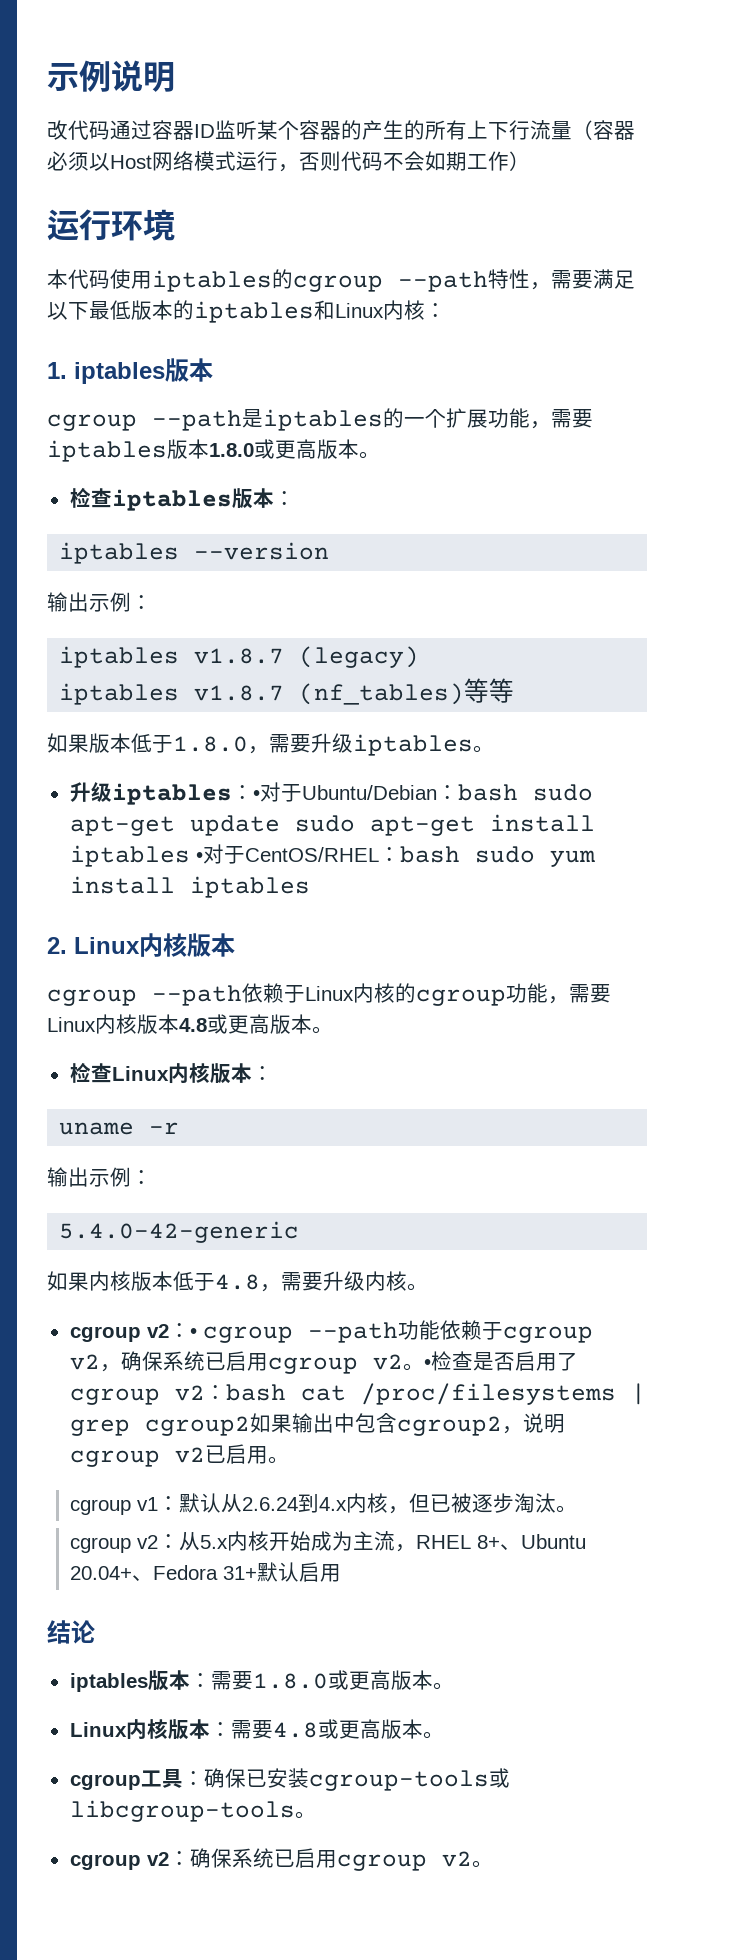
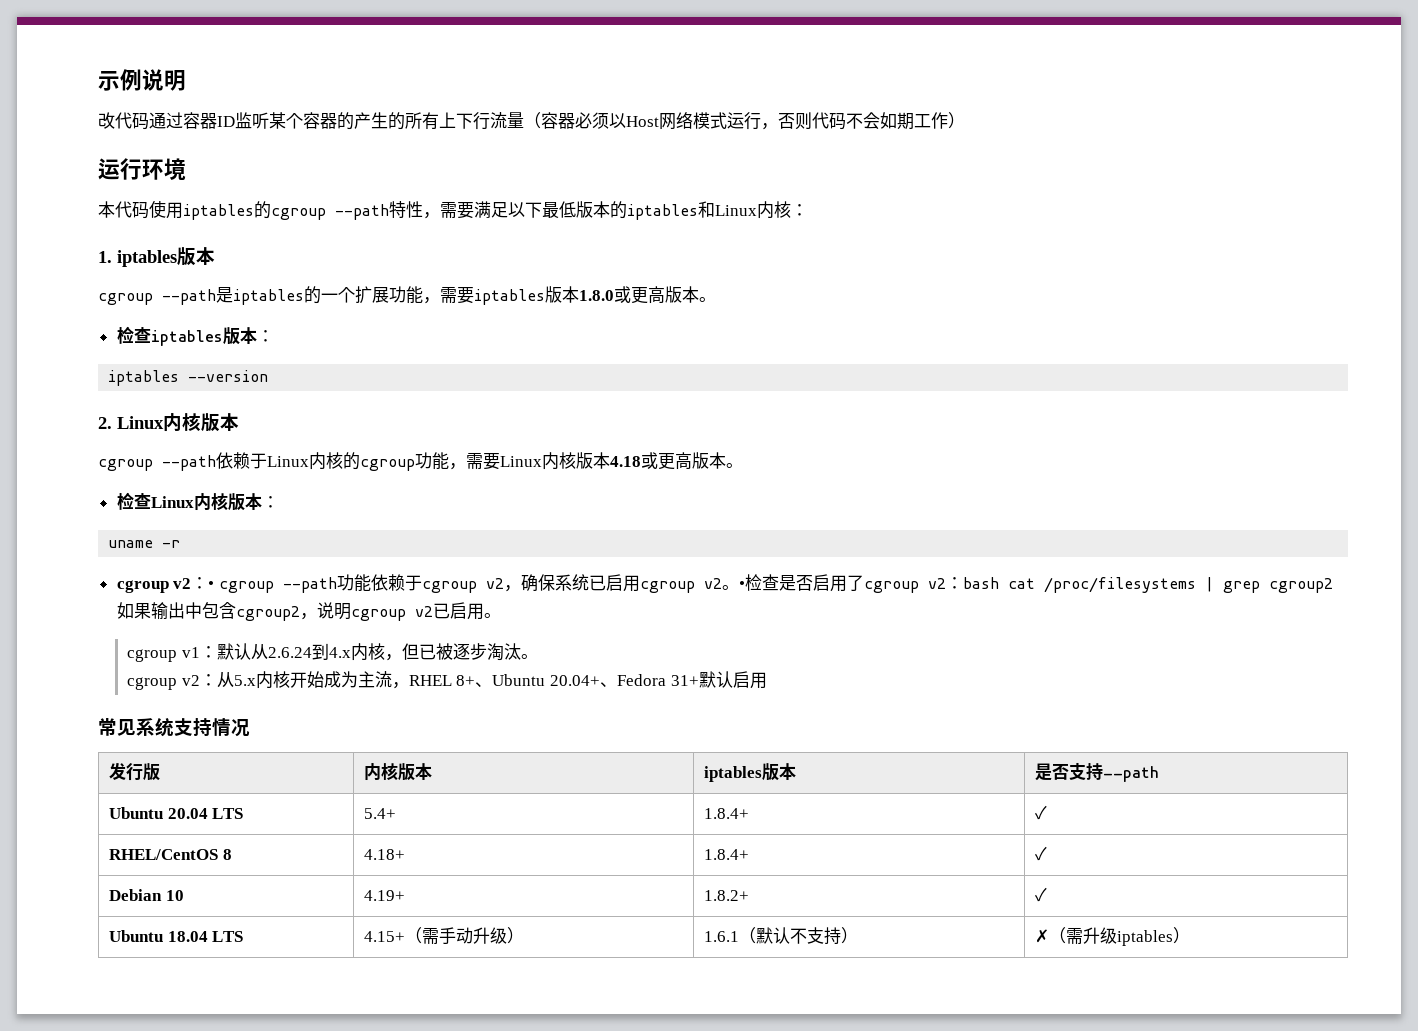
[47,592,152,612] [59,646,420,668] [59,678,515,705] [47,733,494,756] [69,782,593,805] [69,814,595,836] [69,844,595,867] [69,876,310,898] // 输出示例： // iptables v1.8.7 (legacy) // iptables v1.8.7 (nf_tables)等等 // 如果版本低于1.8.0，需要升级iptables。 // 升级iptables：•对于Ubuntu/Debian：bash sudo apt-get update sudo apt-get install iptables •对于CentOS/RHEL：bash sudo yum install iptables -> (269, 376) none
[179,1018,207,1032] 4.8 -> [610,456,641,467] 4.18
[47,1167,152,1187] [59,1221,300,1243] [47,1271,428,1292] // 输出示例： // 5.4.0-42-generic // 如果内核版本低于4.8，需要升级内核。 -> (181, 544) none
[47,1620,95,1644] [69,1670,454,1692] [69,1719,444,1740] [69,1768,510,1791] [69,1800,316,1822] [69,1848,493,1871] 结论 // iptables版本：需要1.8.0或更高版本。 // Linux内核版本：需要4.8或更高版本。 // cgroup工具：确保已安装cgroup-tools或libcgroup-tools。 // cgroup v2：确保系统已启用cgroup v2。 -> [98,717,250,737] [108,762,160,781] [363,763,432,781] [703,763,796,782] [1034,762,1159,782] [108,807,244,819] [363,808,396,819] [703,808,749,819] [1034,805,1047,820] [108,849,232,860] [363,849,405,860] [703,849,749,860] [1034,846,1047,861] [108,889,184,901] [363,890,405,901] [703,890,749,901] [1034,887,1047,902] [108,930,244,942] [363,927,524,945] [703,927,858,945] [1034,927,1190,946] 常见系统支持情况 // 发行版 | 内核版本 | iptables版本 | 是否支持--path // Ubuntu 20.04 LTS | 5.4+ | 1.8.4+ | ✓ // RHEL/CentOS 8 | 4.18+ | 1.8.4+ | ✓ // Debian 10 | 4.19+ | 1.8.2+ | ✓ // Ubuntu 18.04 LTS | 4.15+（需手动升级） | 1.6.1（默认不支持） | ✗（需升级iptables）

